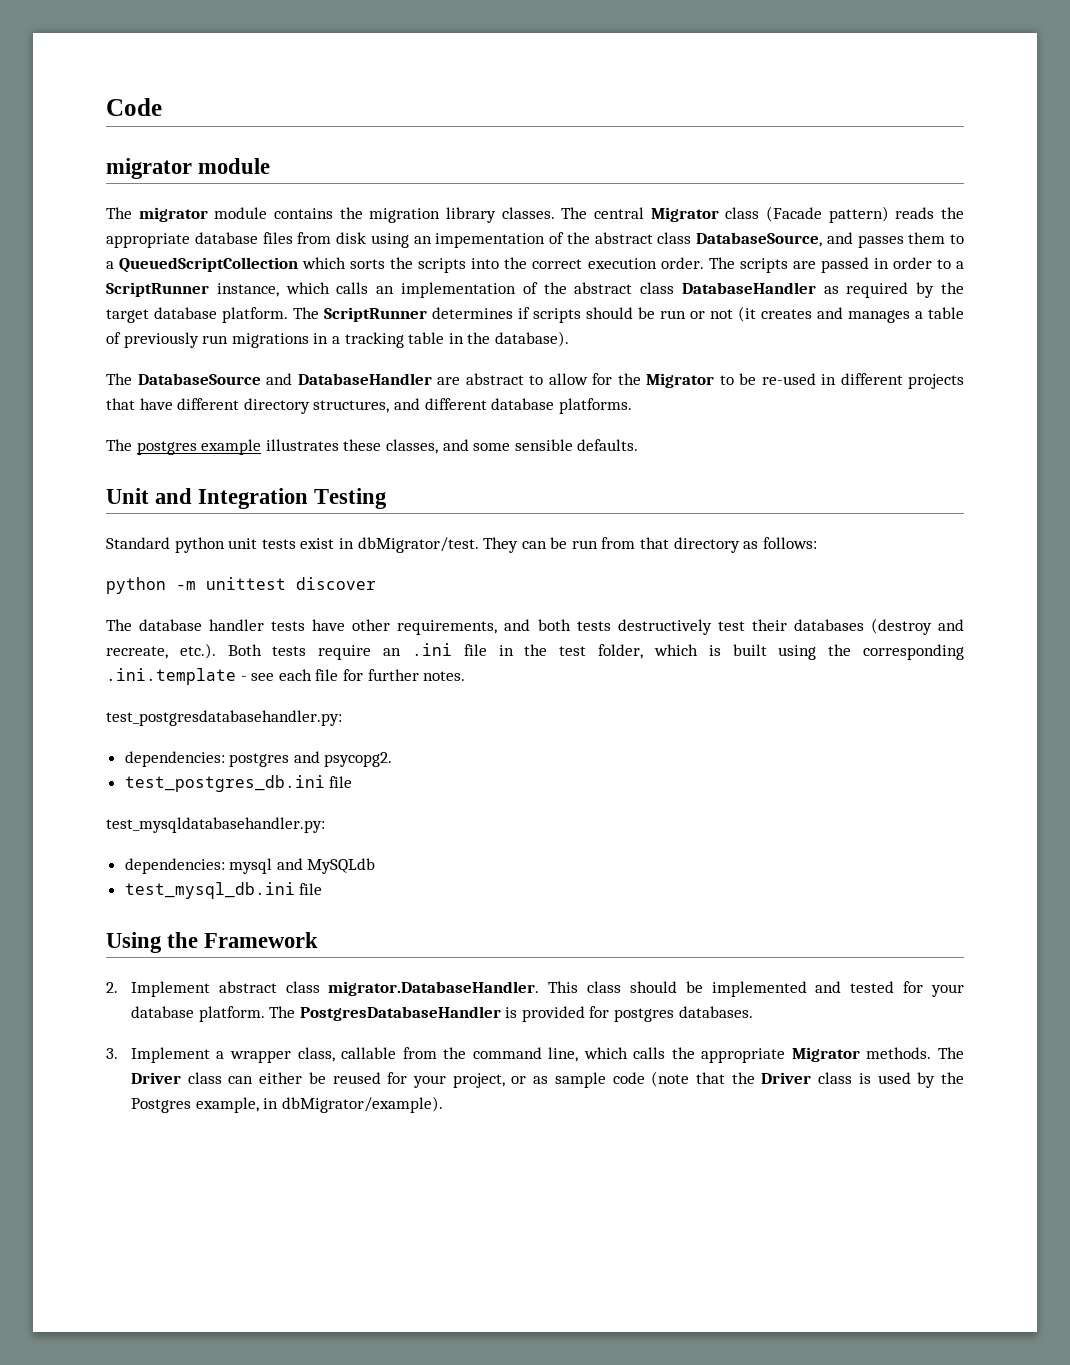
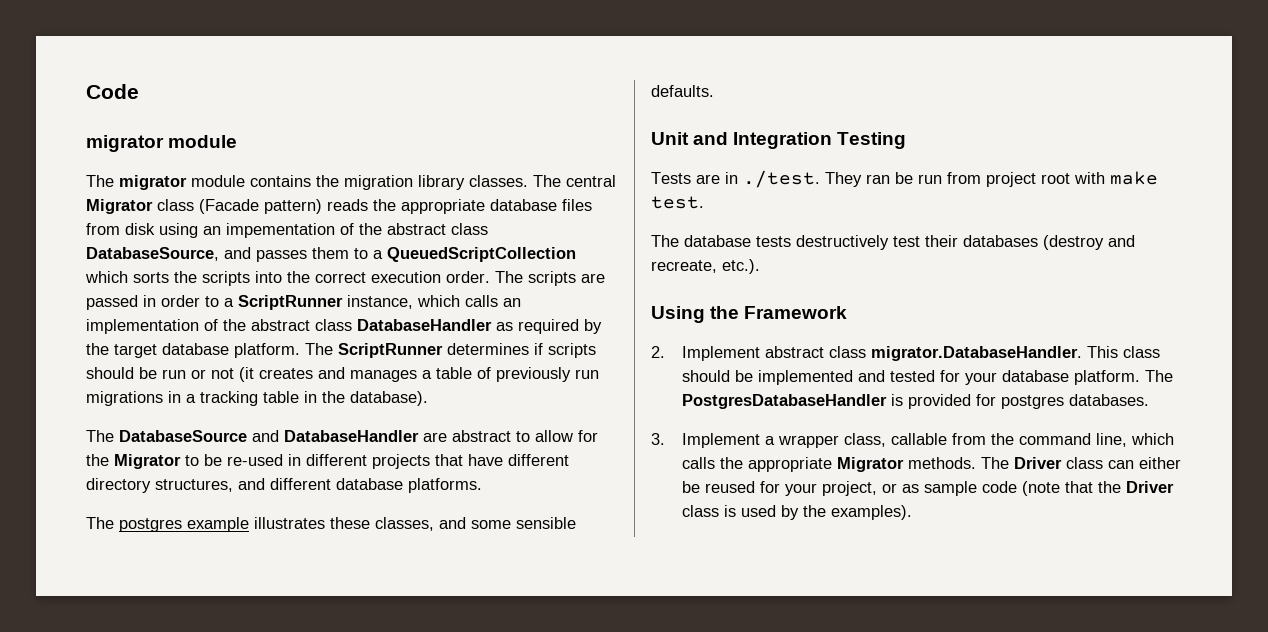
[106,537,817,553] [106,577,376,594] [106,619,571,635] Standard python unit tests exist in dbMigrator/test. They can be run from that directory as follows: // python -m unittest discover // The database handler tests have other requirements, and both -> [651,170,1158,188] [651,196,704,209] [651,235,751,247] Tests are in ./test. They ran be run from project root with make test. // The database
[227,643,965,660] [106,668,466,685] [106,710,342,726] [124,751,393,767] [124,775,353,792] [106,817,325,833] [124,858,376,874] [124,882,323,899] Both tests require an .ini file in the test folder, which is built using the corresponding .ini.template - see each file for further notes. // test_postgresdatabasehandler.py: // dependencies: postgres and psycopg2. // test_postgres_db.ini file // test_mysqldatabasehandler.py: // dependencies: mysql and MySQLdb // test_mysql_db.ini file -> (760, 266) none
[130,1096,443,1113] Postgres example, in dbMigrator/example). -> [831,505,913,520] examples).

